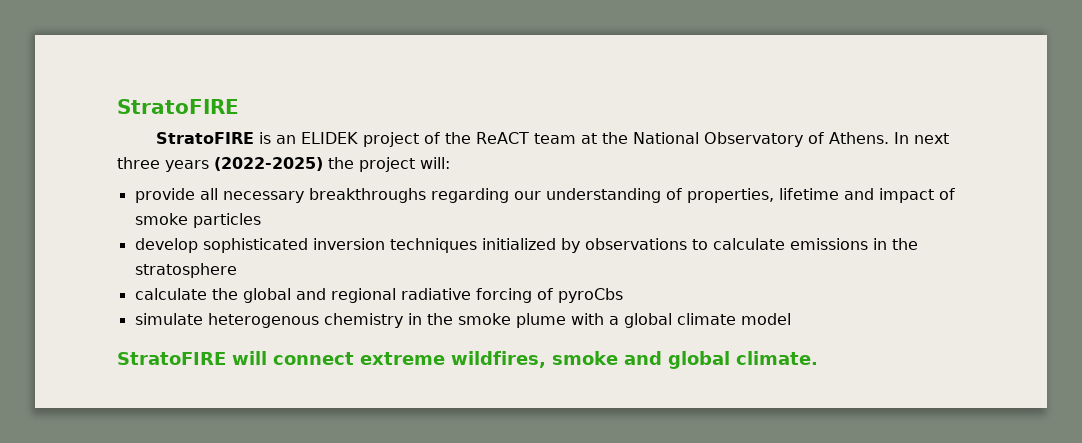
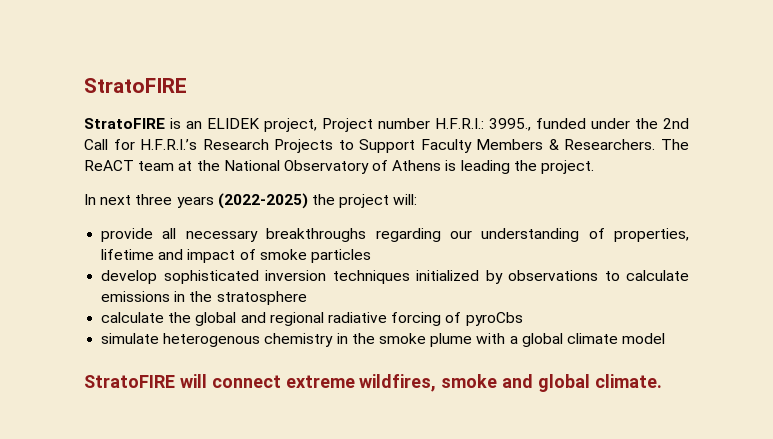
[363,132,472,147] project of the -> [264,118,689,132] [84,139,689,153] project, Project number H.F.R.I.: 3995., funded under the 2nd Call for H.F.R.I.’s Research Projects to Support Faculty Members & Researchers. The
[829,132,890,144] Athens. -> [392,160,595,174] Athens is leading the project. //

